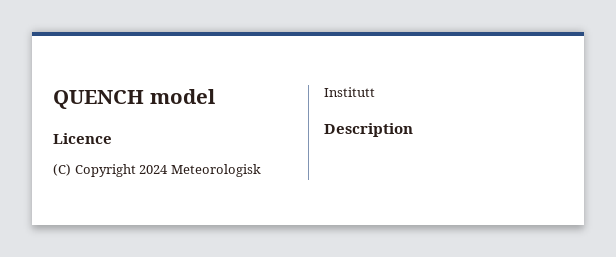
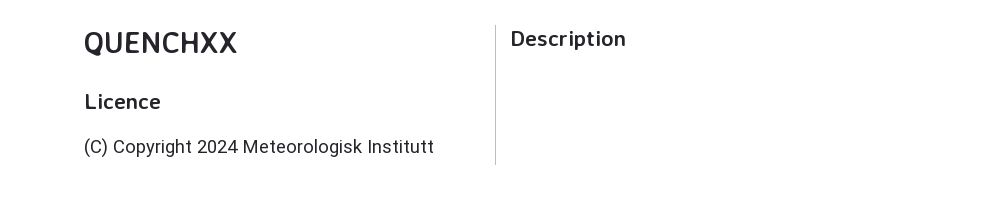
[53,89,215,109] QUENCH model -> [84,32,238,56] QUENCHXX

